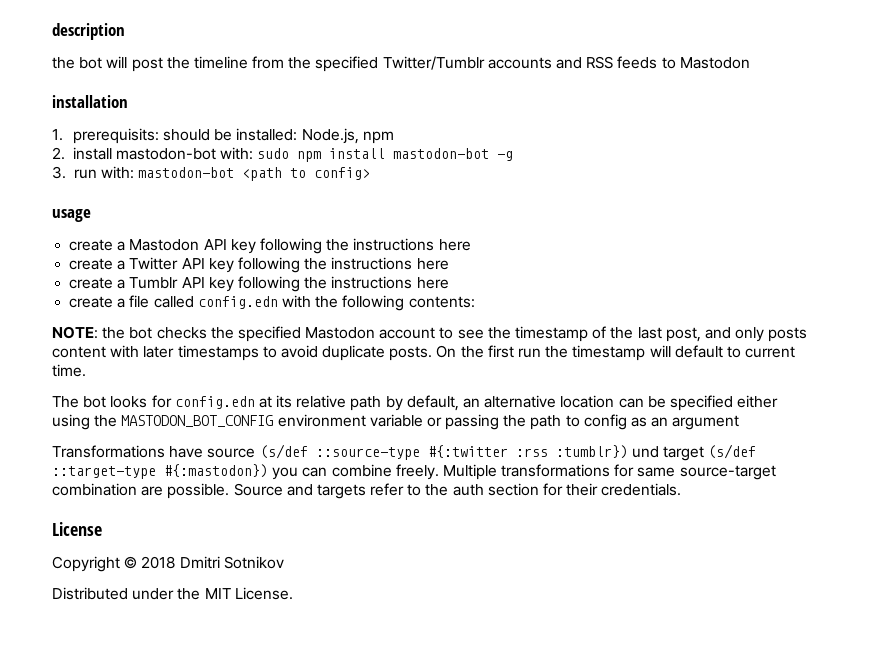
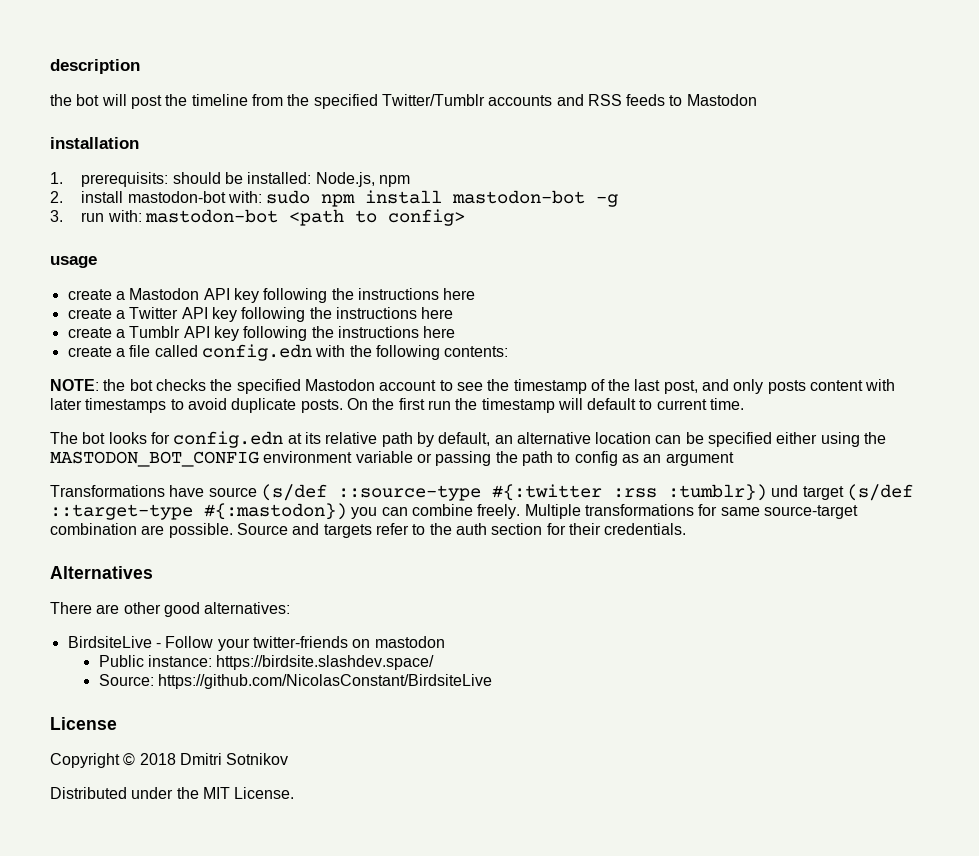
(682, 489) none -> [50,566,153,579] [50,602,291,617] [67,636,445,651] [98,655,435,670] [98,674,493,689] // Alternatives // There are other good alternatives: // BirdsiteLive - Follow your twitter-friends on mastodon // Public instance: https://birdsite.slashdev.space/ // Source: https://github.com/NicolasConstant/BirdsiteLive

